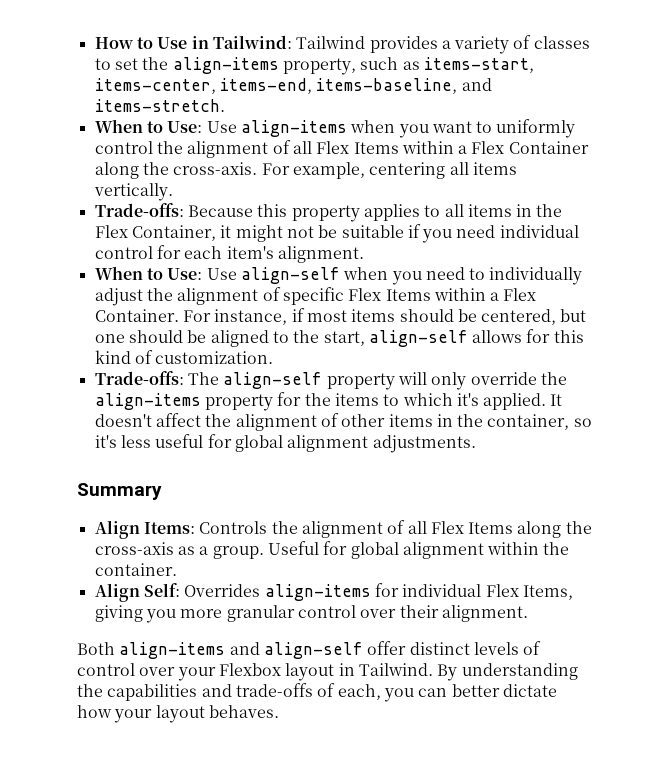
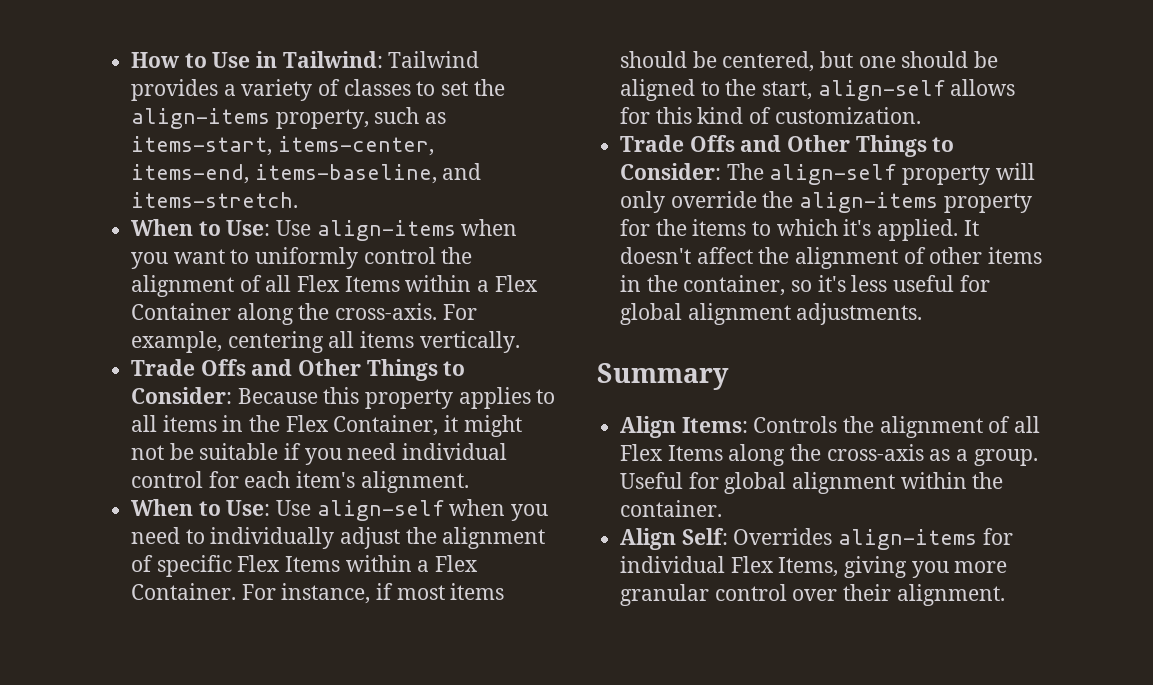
[94,203,184,217] Trade-offs: -> [131,359,466,381] [131,387,233,404] Trade Offs and Other Things to Consider:
[94,371,184,385] Trade-offs: -> [620,135,955,157] [620,163,722,180] Trade Offs and Other Things to Consider:
[77,641,542,659] [77,663,578,681] [77,683,557,702] [77,705,279,723] // Both align-items and align-self offer distinct levels of control over your Flexbox layout in Tailwind. By understanding the capabilities and trade-offs of each, you can better dictate how your layout behaves. -> (1005, 595) none

